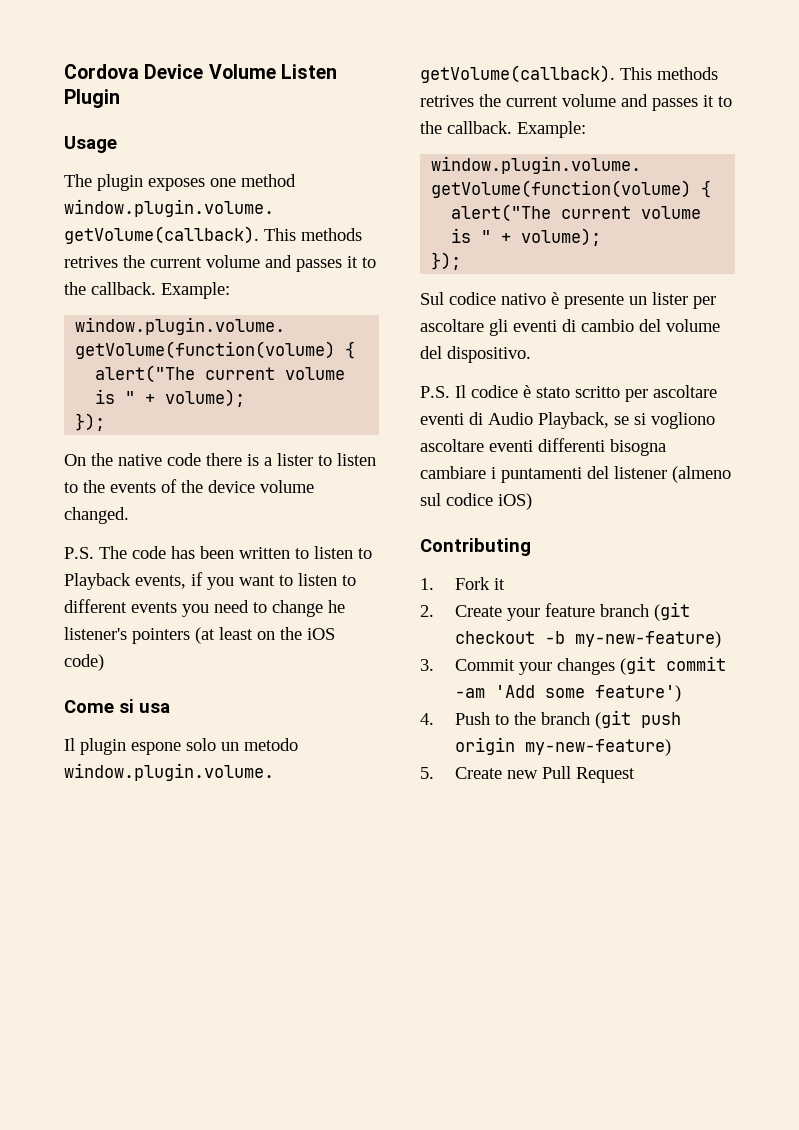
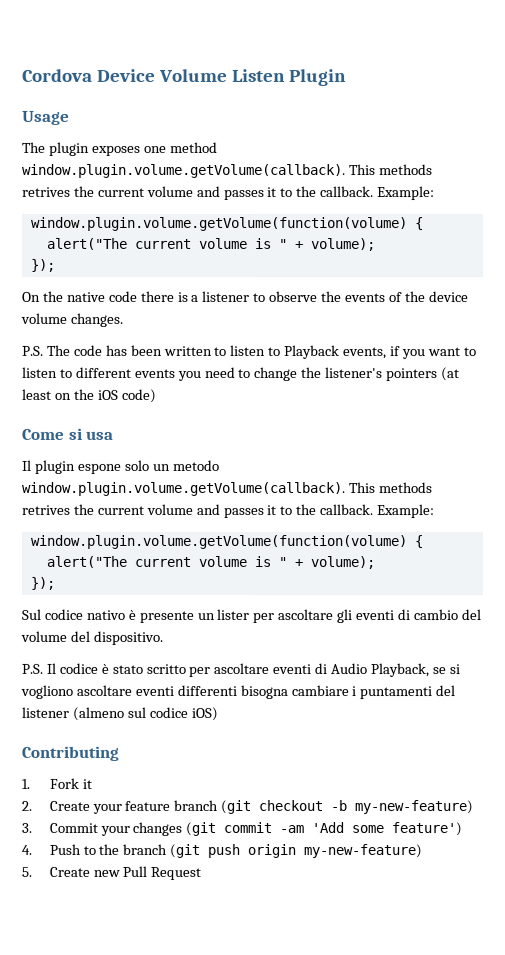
[277,453,376,466] [64,482,78,493] lister to listen to -> [202,290,319,303] listener to observe
[64,507,129,524] changed. -> [70,312,124,327] changes.
[328,600,345,613] he -> [301,367,323,379] the

